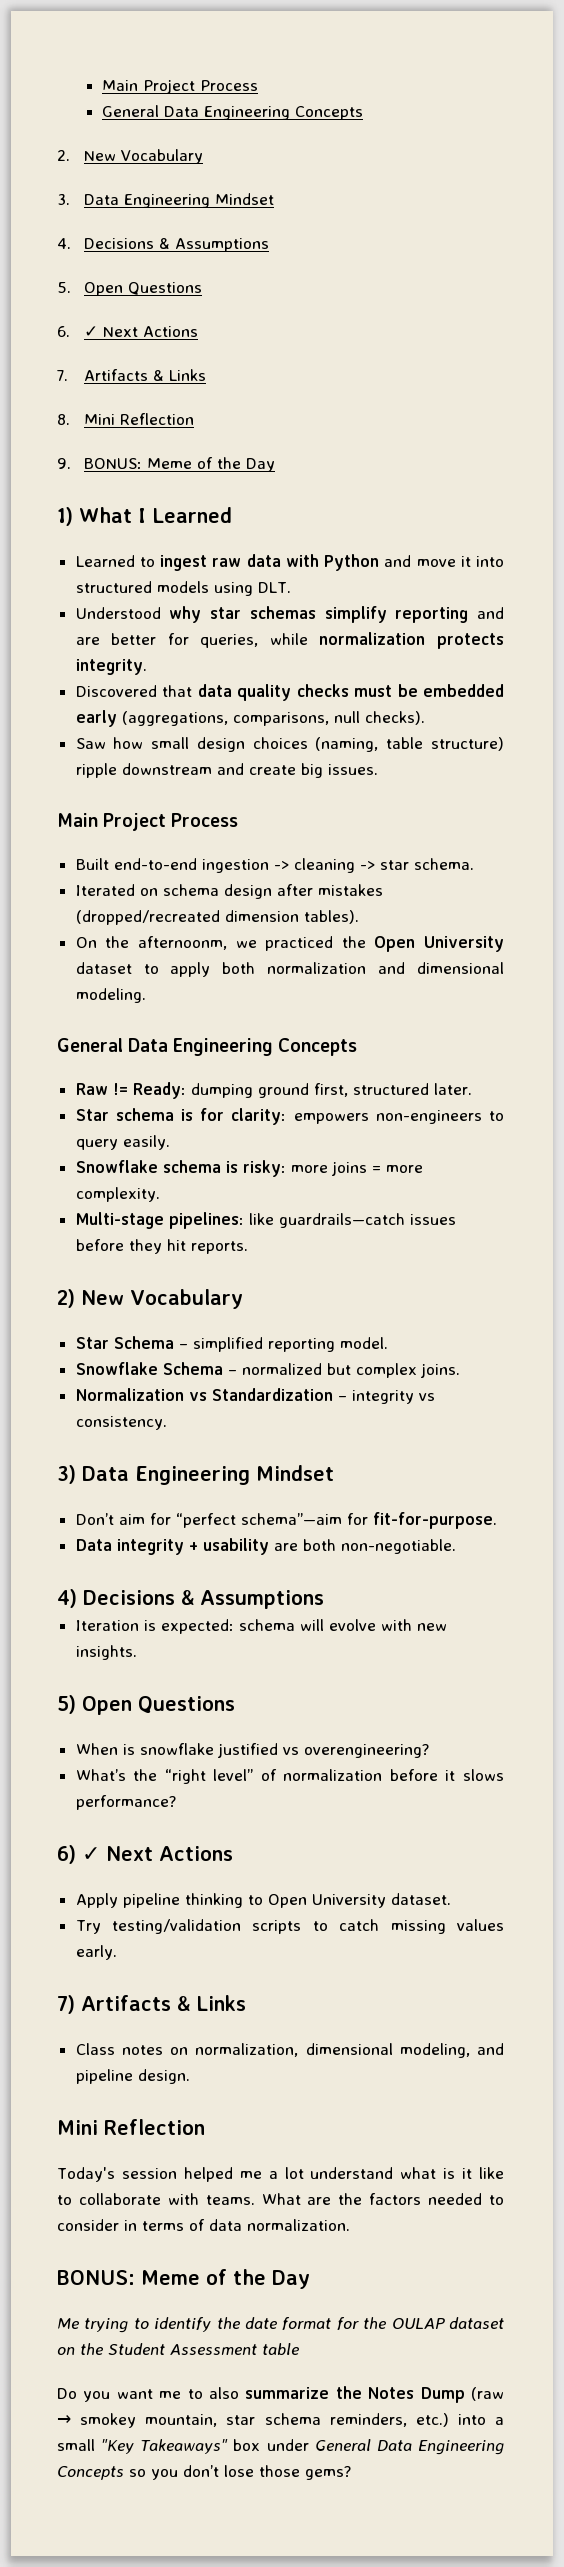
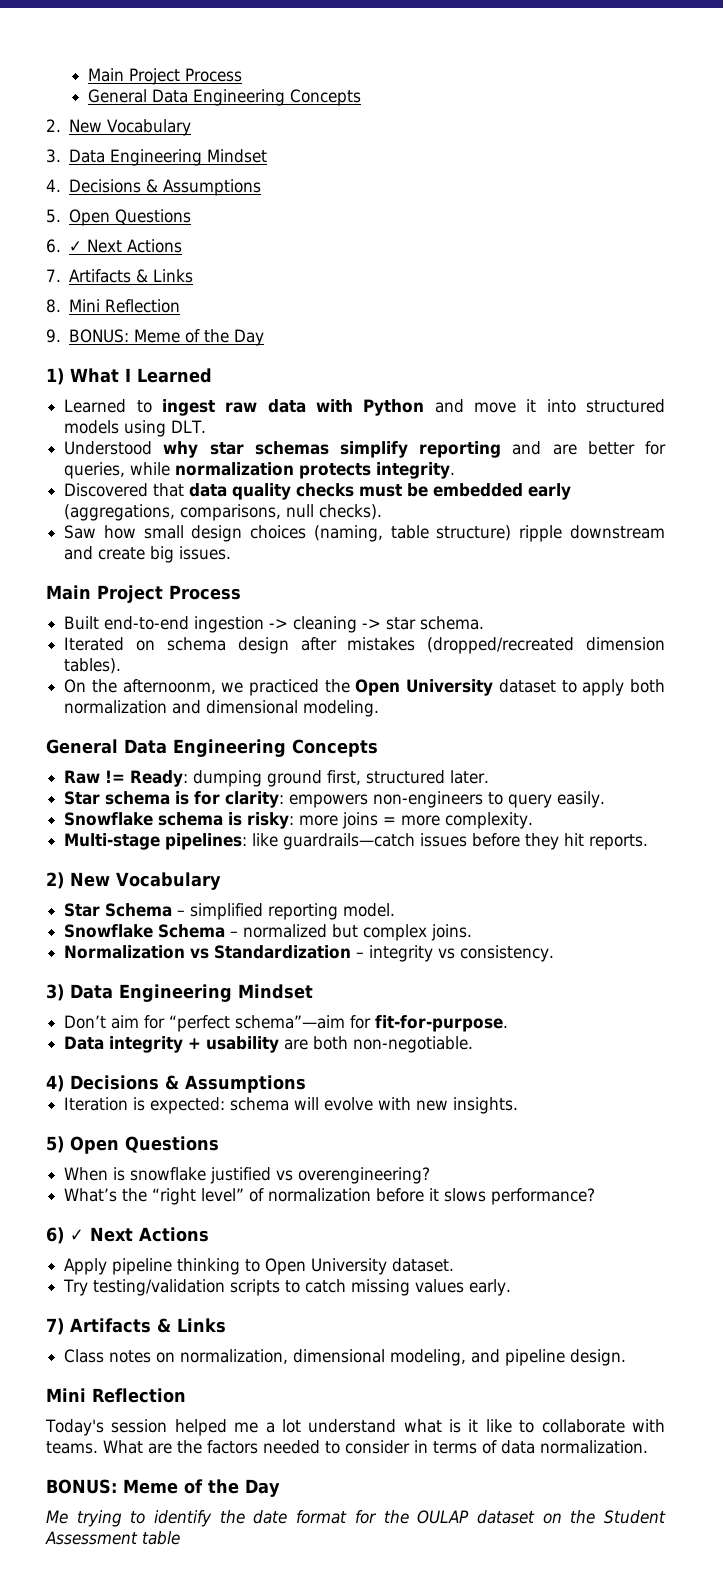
[57,2386,504,2403] [57,2413,504,2428] [57,2439,504,2455] [57,2465,351,2480] // Do you want me to also summarize the Notes Dump (raw → smokey mountain, star schema reminders, etc.) into a small "Key Takeaways" box under General Data Engineering Concepts so you don’t lose those gems? -> (180, 1538) none

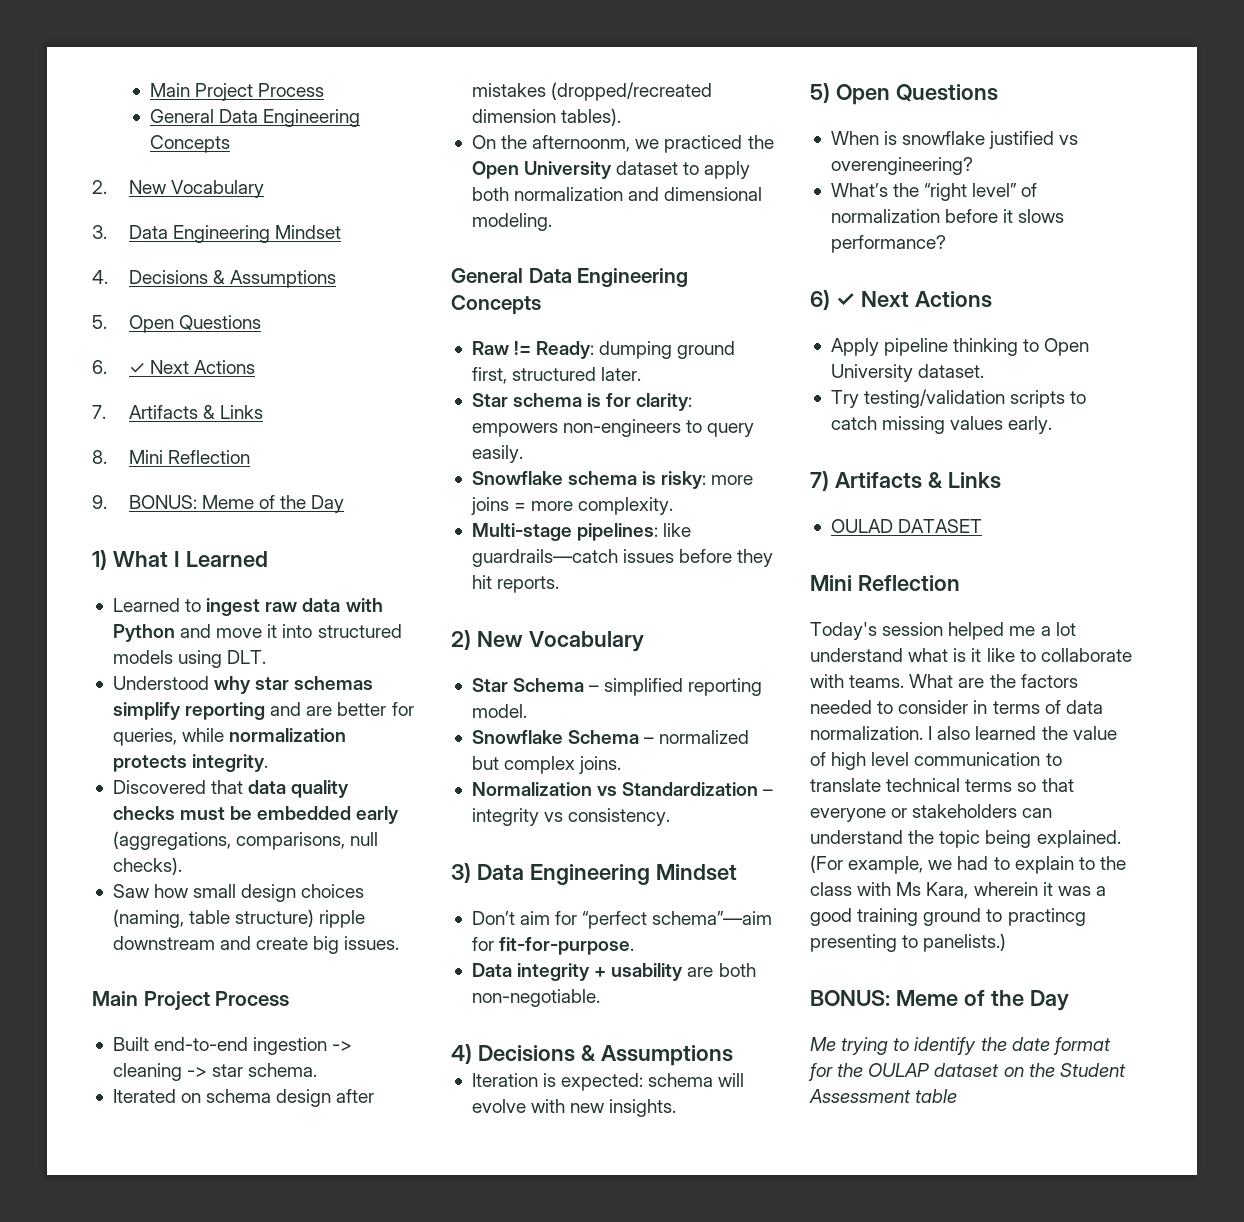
[64,1349,627,1366] Class notes on normalization, dimensional modeling, and pipeline design. -> [830,519,983,533] OULAD DATASET
(648, 1447) none -> [928,726,1117,740] [810,752,1062,770] [810,778,1074,792] [810,804,1053,822] [810,830,1121,848] [810,855,1126,874] [810,882,1106,899] [810,908,1086,926] [810,933,1007,952] I also learned the value of high level communication to translate technical terms so that everyone or stakeholders can understand the topic being explained. (For example, we had to explain to the class with Ms Kara, wherein it was a good training ground to practincg presenting to panelists.)

